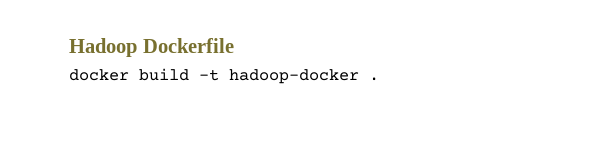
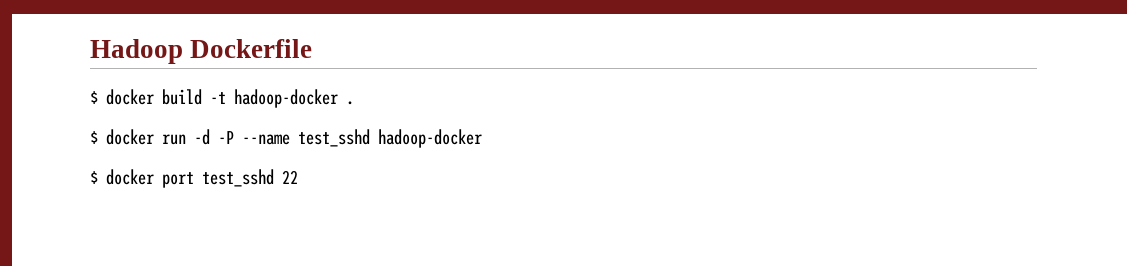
(234, 45) none -> [90,91,98,104] $
(379, 79) none -> [90,129,482,148] [90,169,298,188] // $ docker run -d -P --name test_sshd hadoop-docker // $ docker port test_sshd 22

